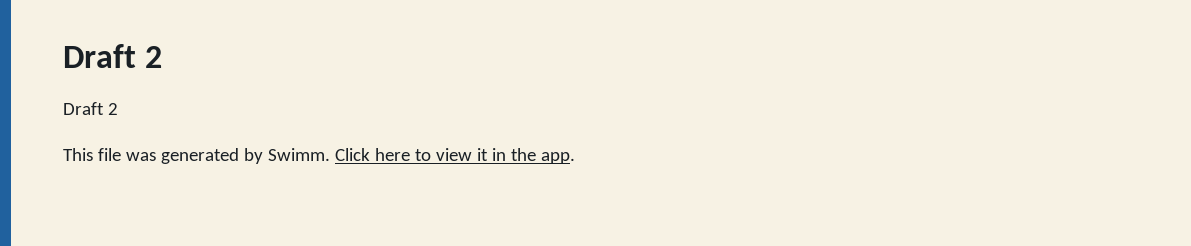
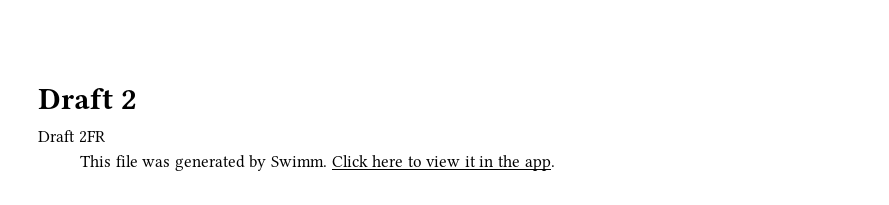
[107,103,118,115] 2 -> [78,130,106,143] 2FR

